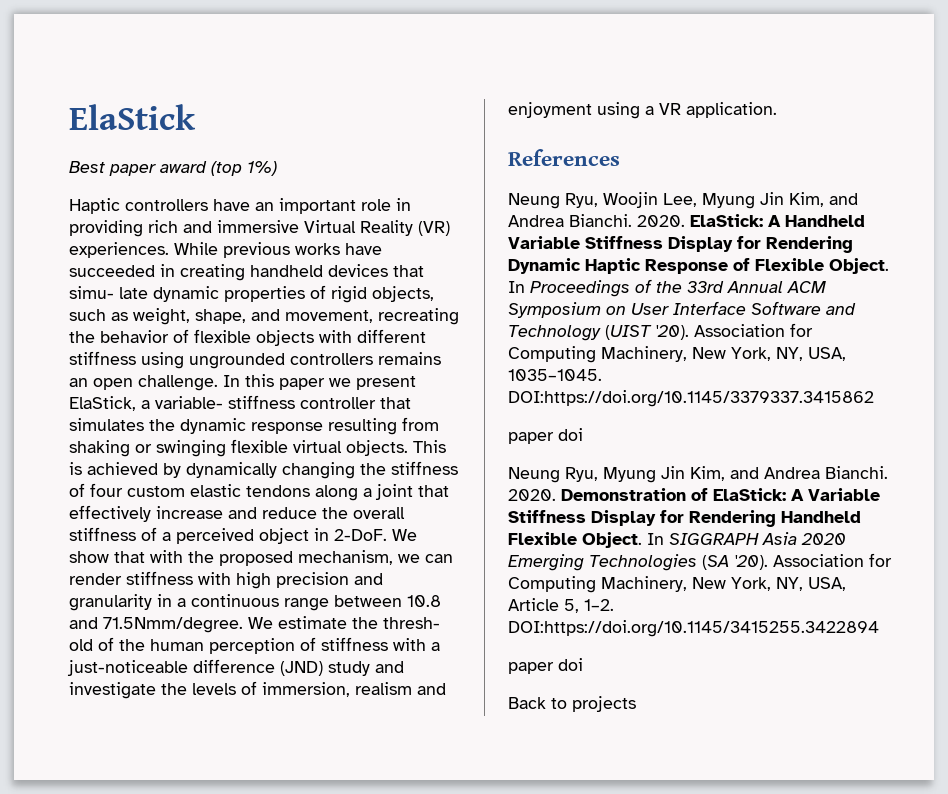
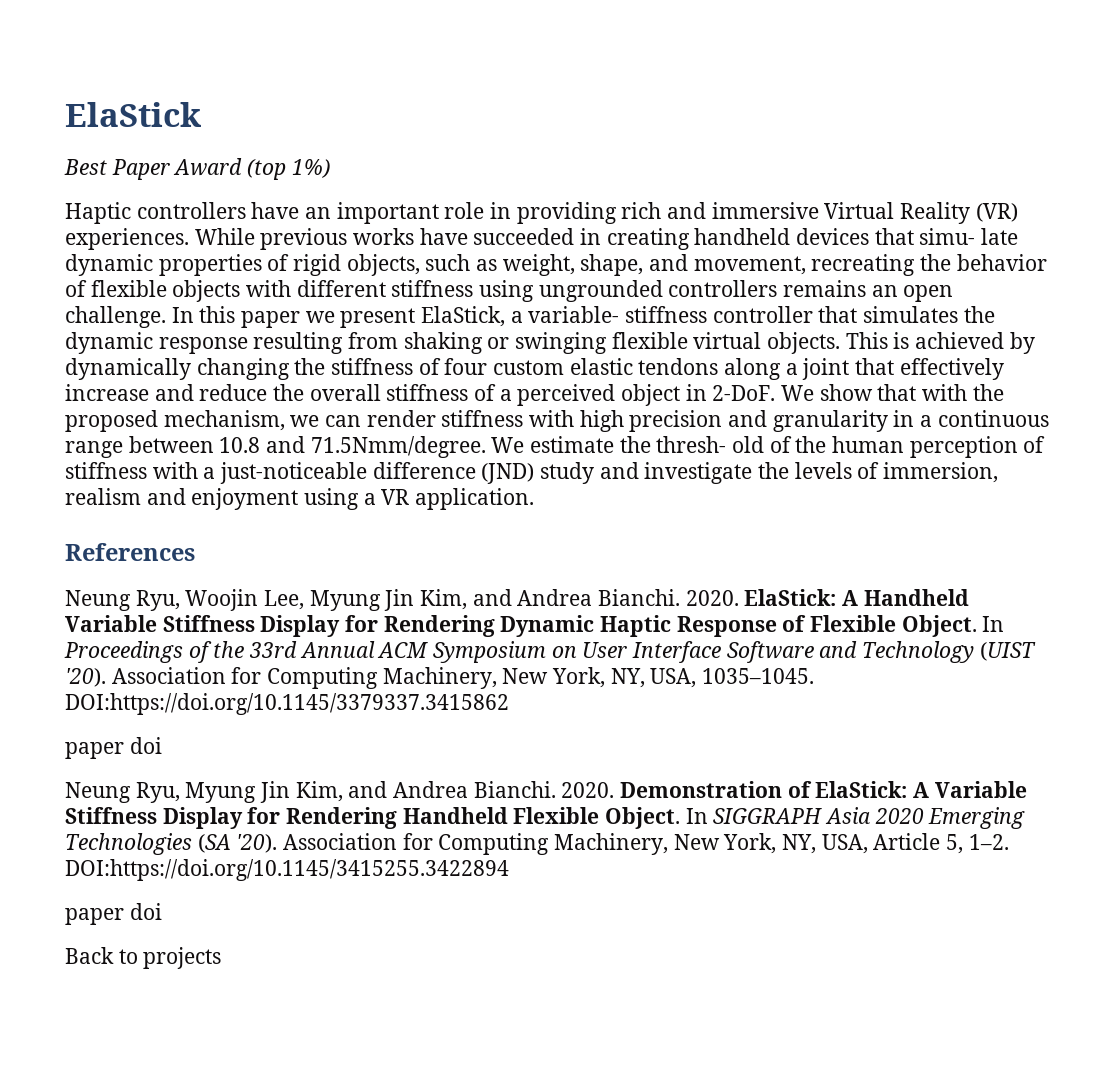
[109,161,207,176] paper award -> [111,158,243,180] Paper Award

